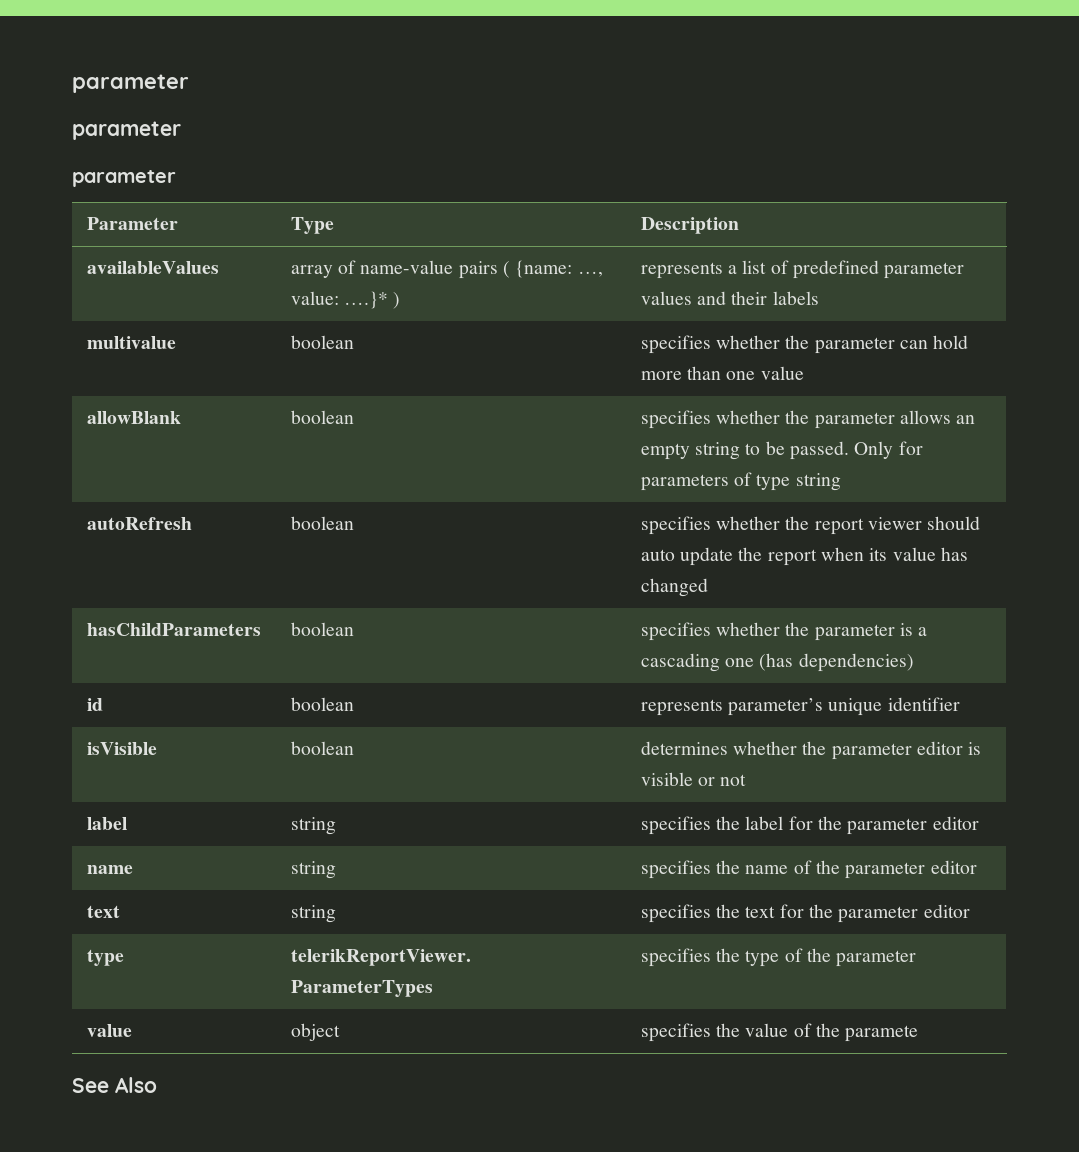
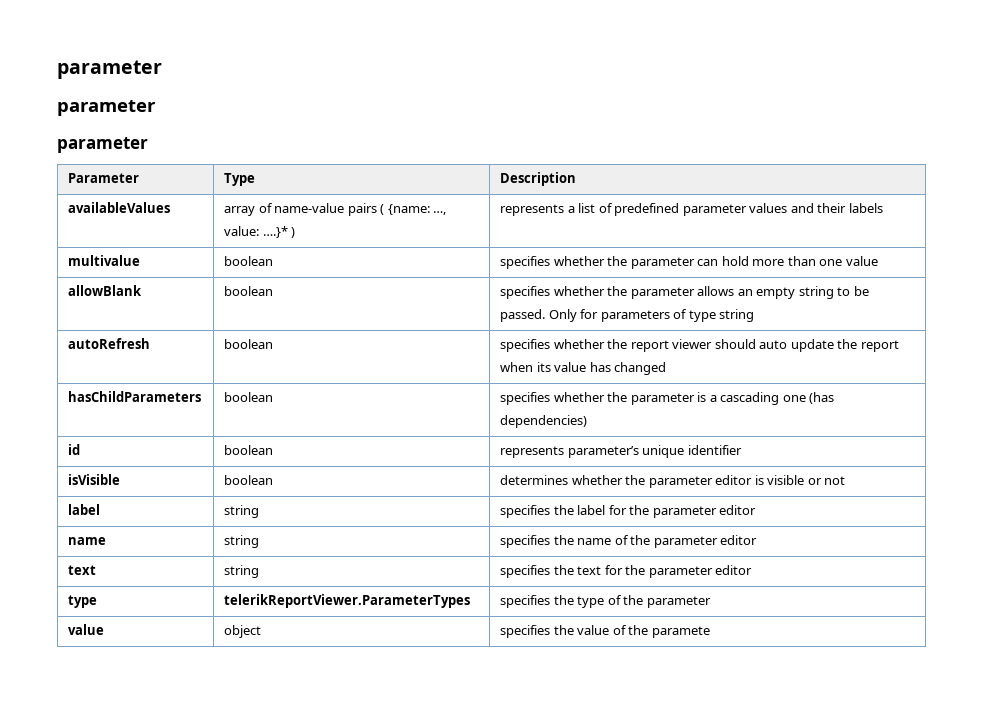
[72,1077,157,1093] // See Also -> (710, 632) none

